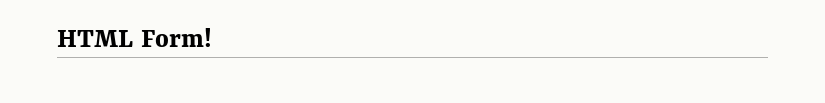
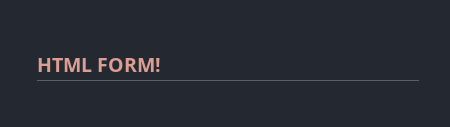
[140,28,212,47] Form! -> [97,58,162,72] FORM!

